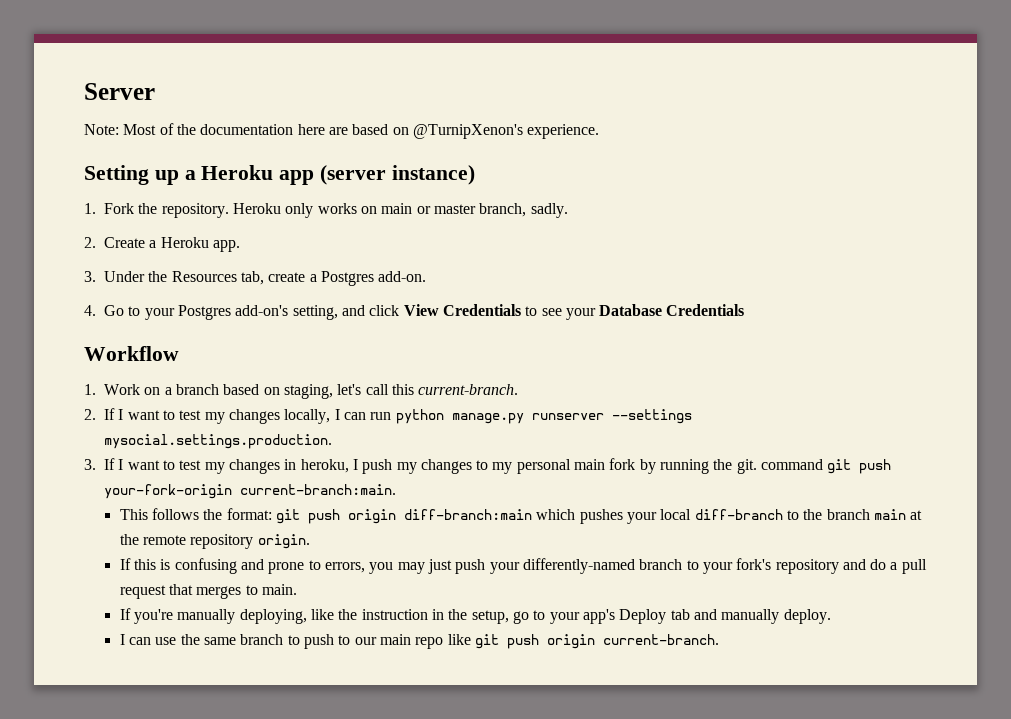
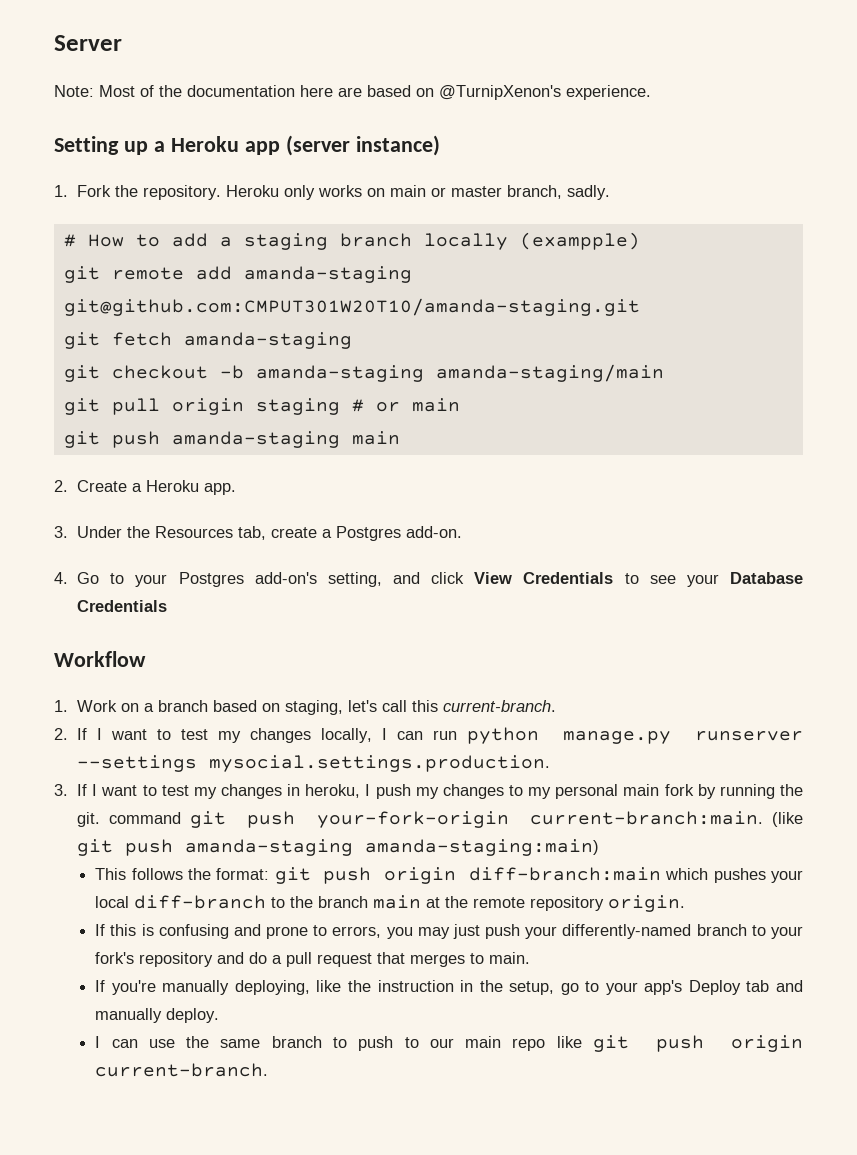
(568, 210) none -> [63,232,640,250] [63,266,412,283] [63,298,640,316] [63,332,352,349] [63,364,664,382] [63,398,460,415] [63,431,400,448] // # How to add a staging branch locally (exampple) // git remote add amanda-staging git@github.com:CMPUT301W20T10/amanda-staging.git // git fetch amanda-staging // git checkout -b amanda-staging amanda-staging/main // git pull origin staging # or main // git push amanda-staging main
(396, 489) none -> [771,812,803,827] [77,839,600,856] (like git push amanda-staging amanda-staging:main)

